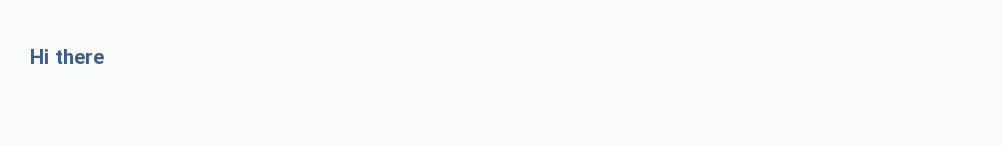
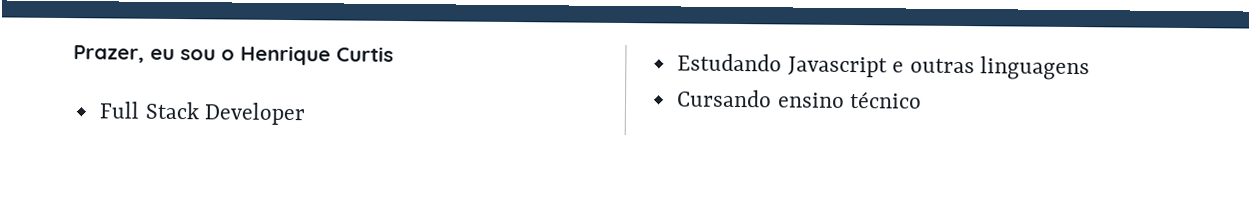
[30,49,104,64] Hi there -> [73,45,394,66] [98,101,306,126] [676,53,1091,81] [675,89,923,109] Prazer, eu sou o Henrique Curtis // Full Stack Developer // Estudando Javascript e outras linguagens // Cursando ensino técnico

